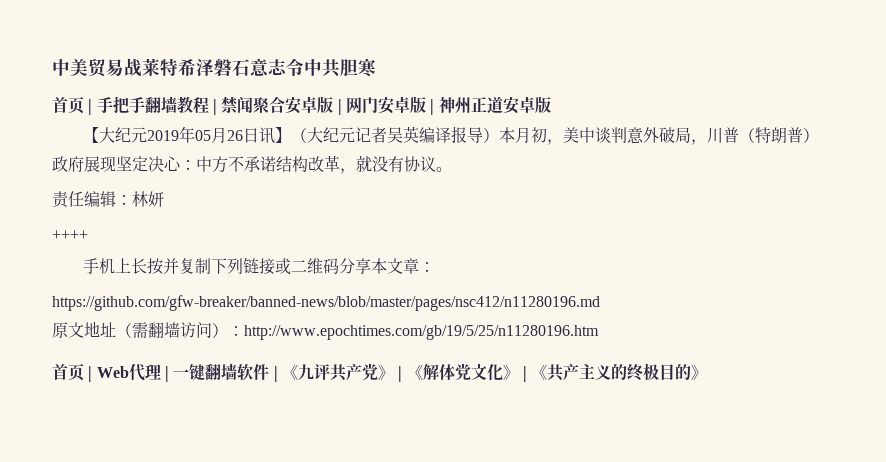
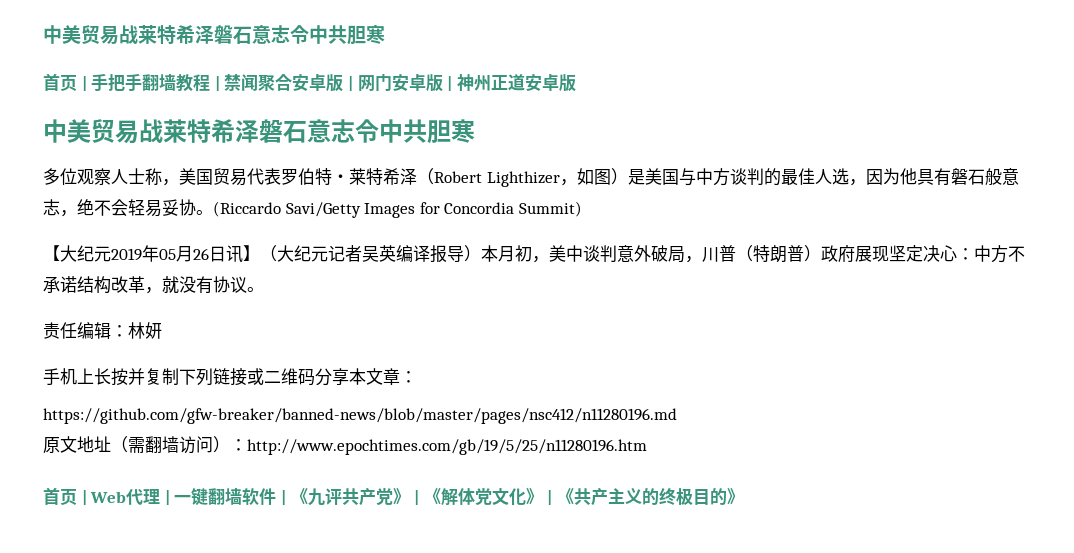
(551, 104) none -> [43,119,475,144] [43,168,1019,187] [43,199,582,218] // 中美贸易战莱特希泽磐石意志令中共胆寒 // 多位观察人士称，美国贸易代表罗伯特・莱特希泽（Robert Lighthizer，如图）是美国与中方谈判的最佳人选，因为他具有磐石般意志，绝不会轻易妥协。(Riccardo Savi/Getty Images for Concordia Summit)
[52,230,88,240] // ++++ -> (162, 330) none

